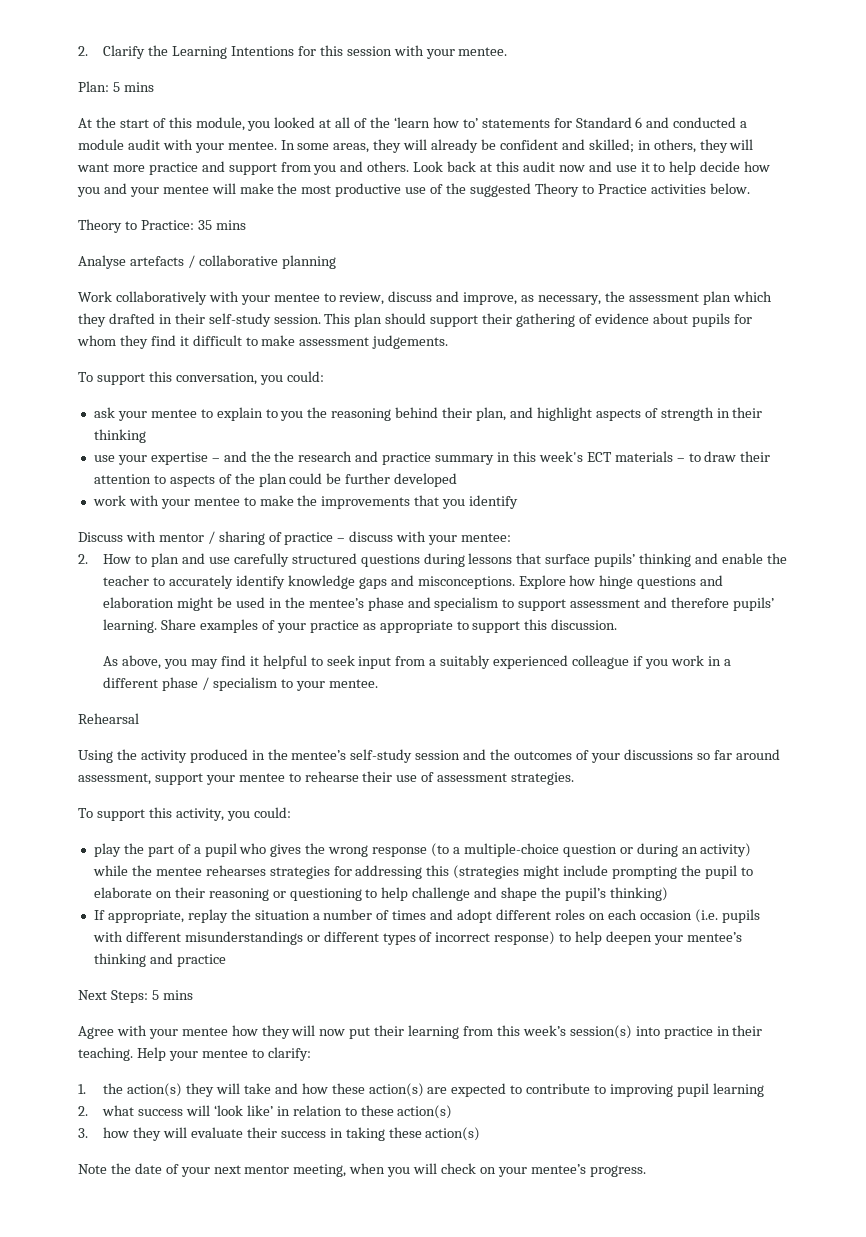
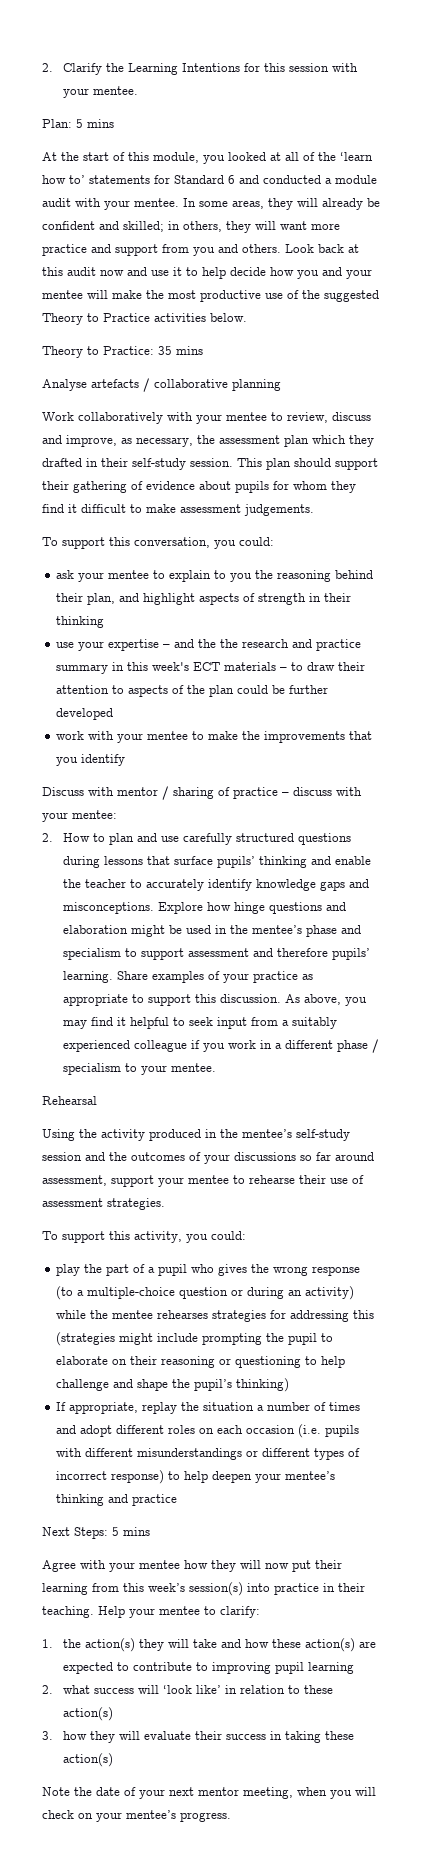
(618, 624) // -> (282, 998) none

